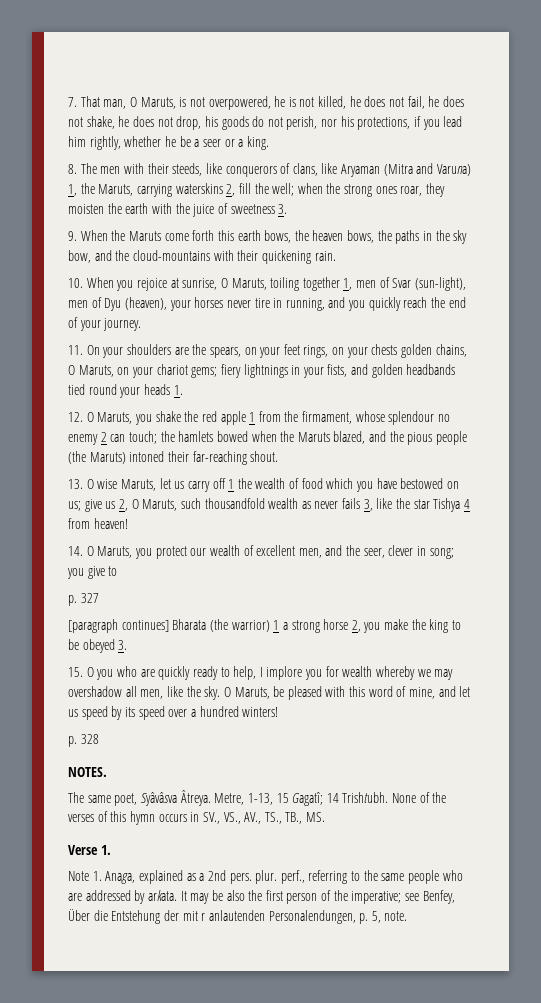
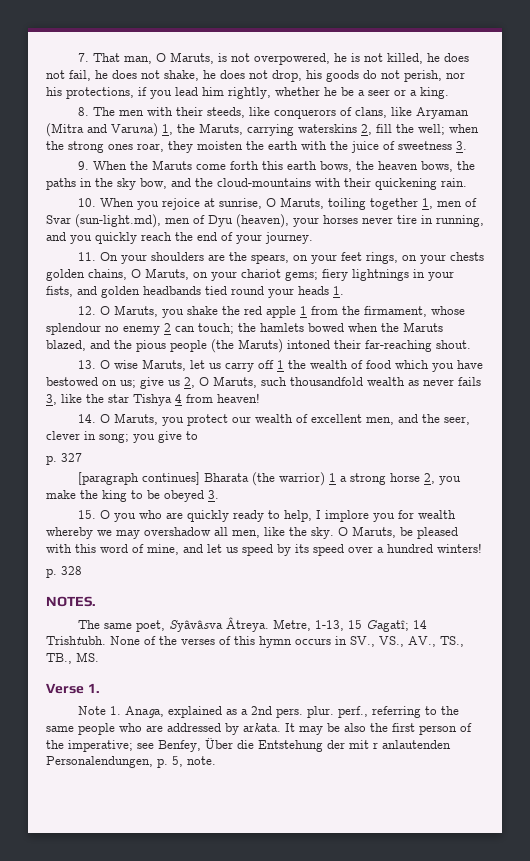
[415,277,467,291] (sun-light), -> [75,214,161,228] (sun-light.md),

